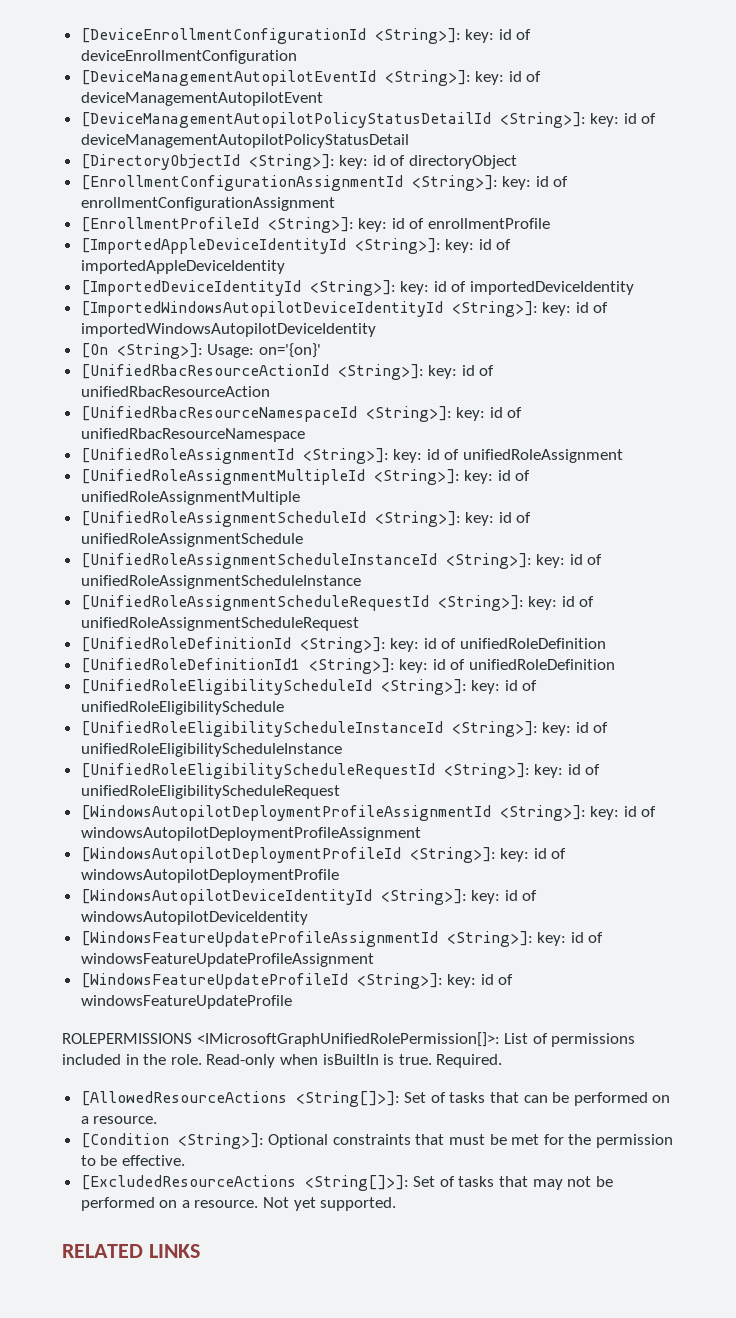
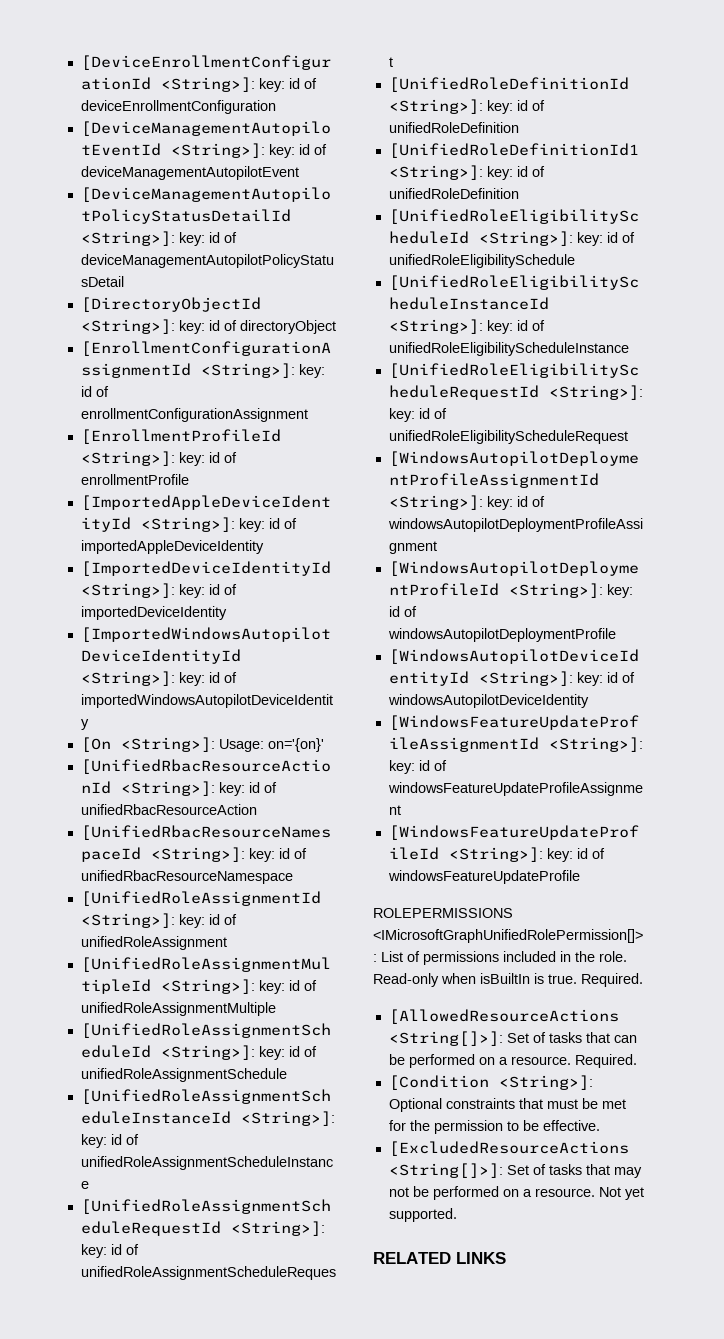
(158, 1120) none -> [574,1054,637,1068] Required.

